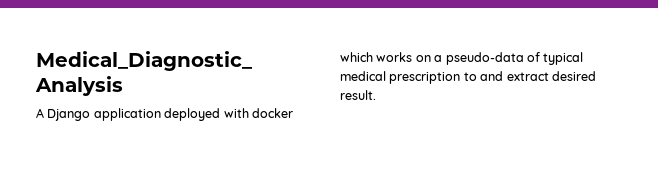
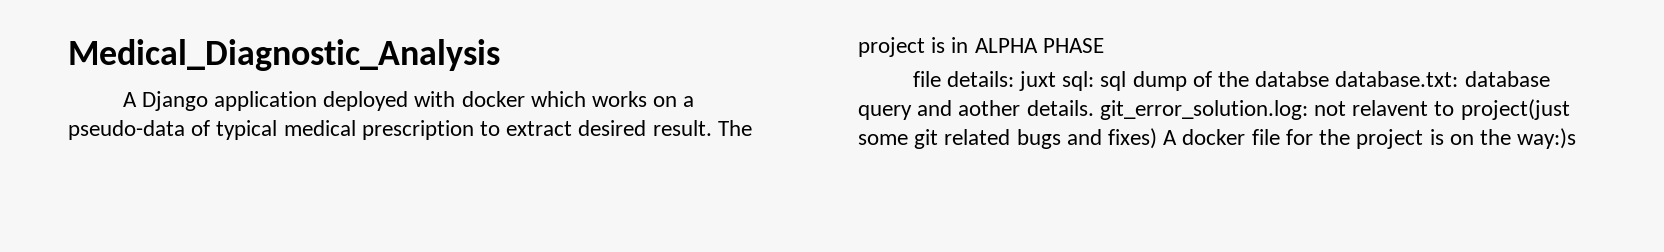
[480,71,504,81] and -> (501, 128) none
(376, 95) none -> [717,120,752,136] [858,37,1104,57] [912,71,1550,91] [858,99,1570,120] [858,128,1577,149] The project is in ALPHA PHASE // file details: juxt sql: sql dump of the databse database.txt: database query and aother details. git_error_solution.log: not relavent to project(just some git related bugs and fixes) A docker file for the project is on the way:)s

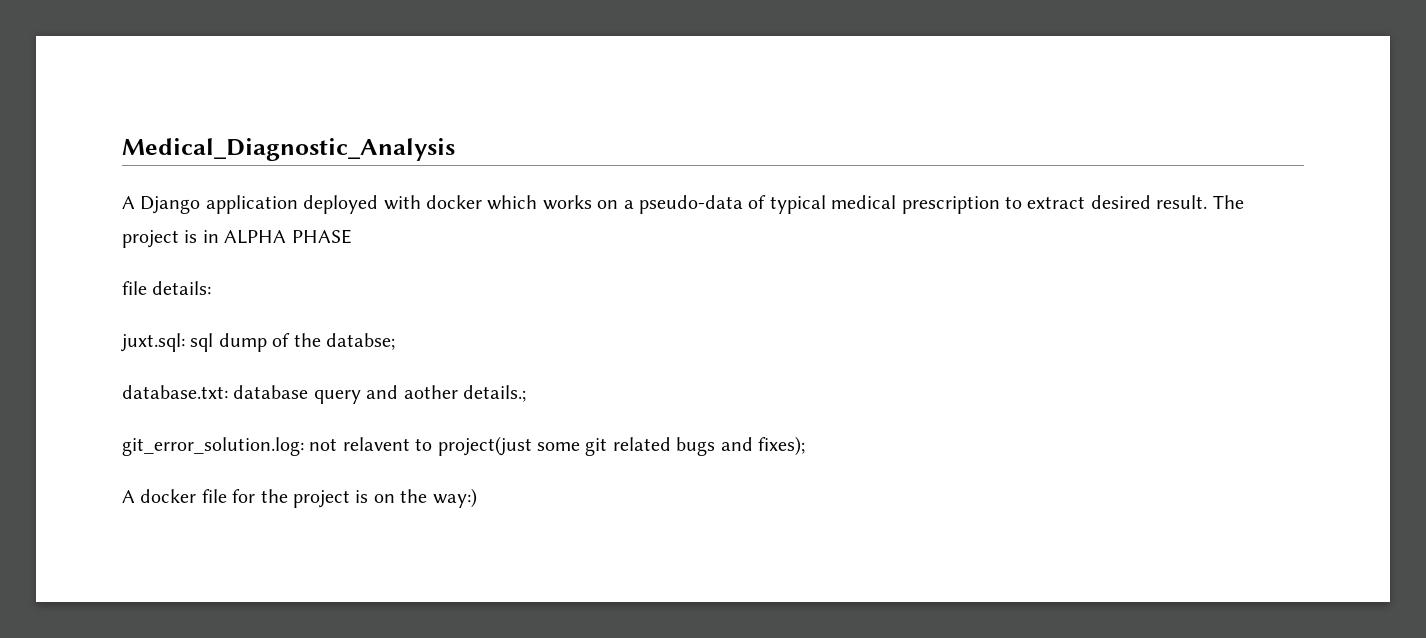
[1018,71,1095,91] juxt sql: -> [121,333,185,352] // juxt.sql:
[1255,71,1330,87] databse -> [326,333,395,350] databse; //
[1026,100,1094,116] details. -> [463,385,526,402] details.; //
[1108,128,1158,149] fixes) -> [757,436,805,456] fixes); //
[1517,128,1577,149] way:)s -> [432,488,477,508] way:)

